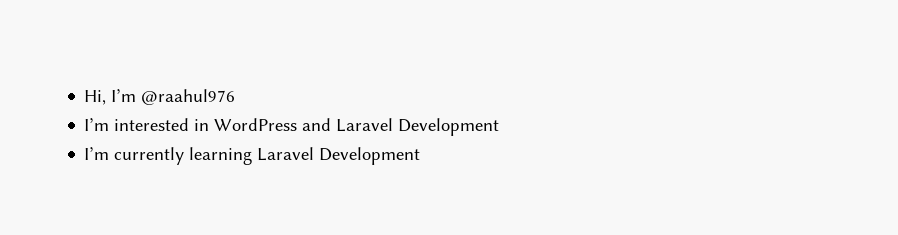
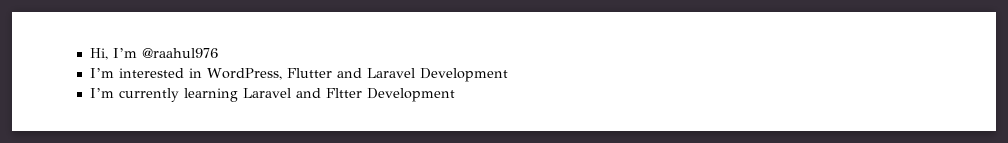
[214,118,298,131] WordPress -> [206,68,332,80] WordPress, Flutter
(315, 154) none -> [295,88,362,98] and Fltter

